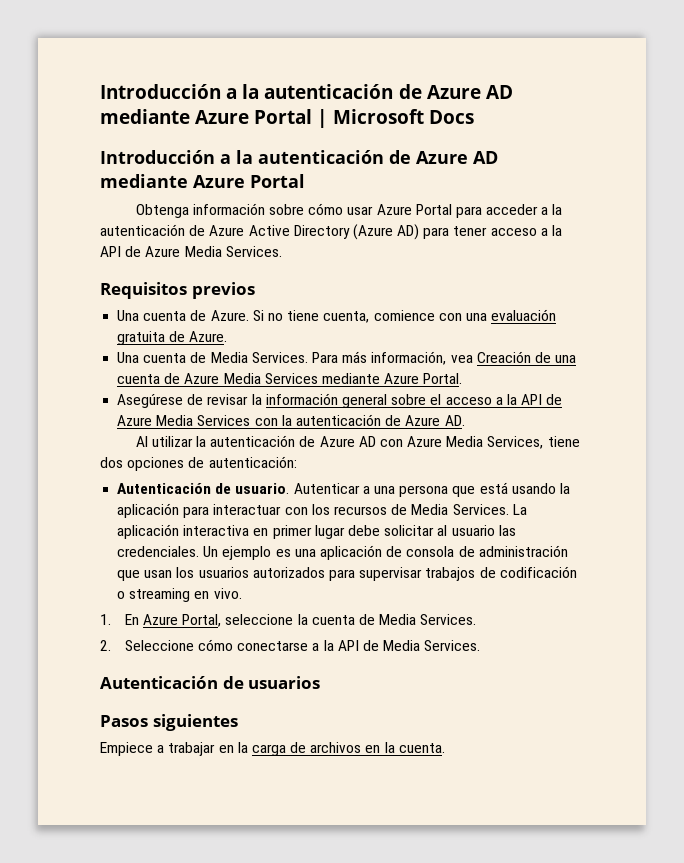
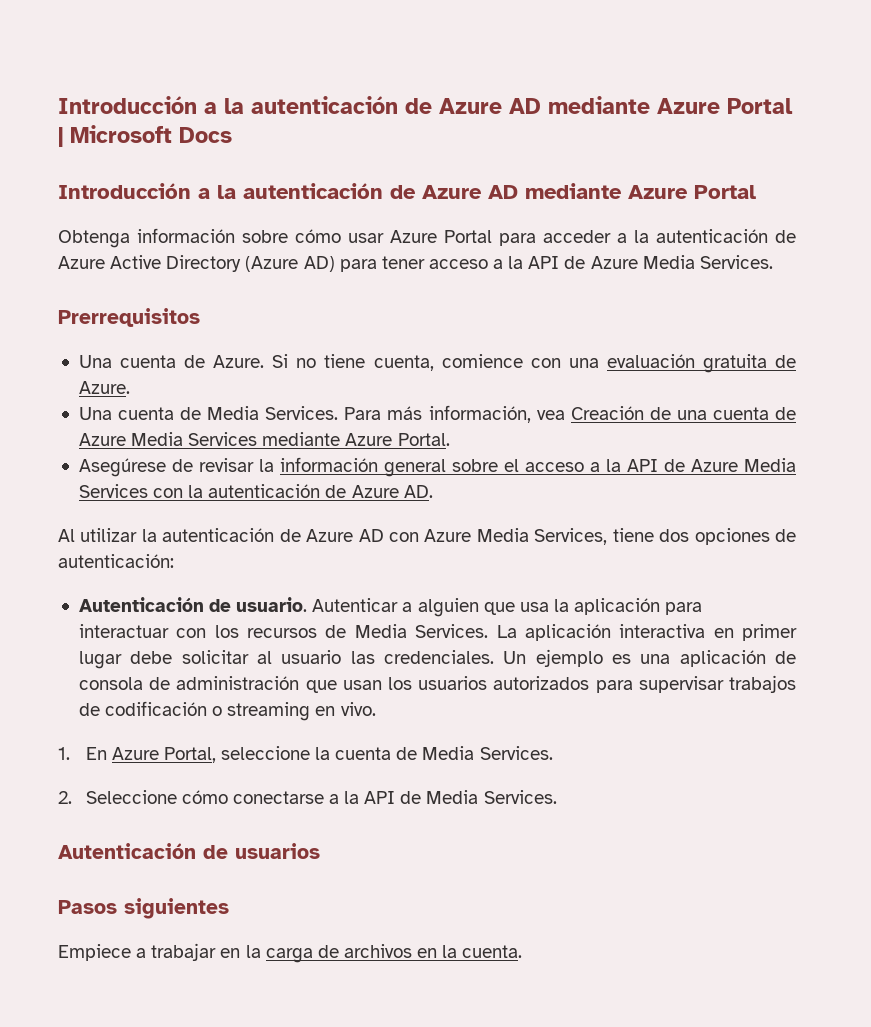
[100,282,255,299] Requisitos previos -> [58,308,200,327] Prerrequisitos
[373,482,556,497] una persona que está usando -> [417,598,549,617] alguien que usa

